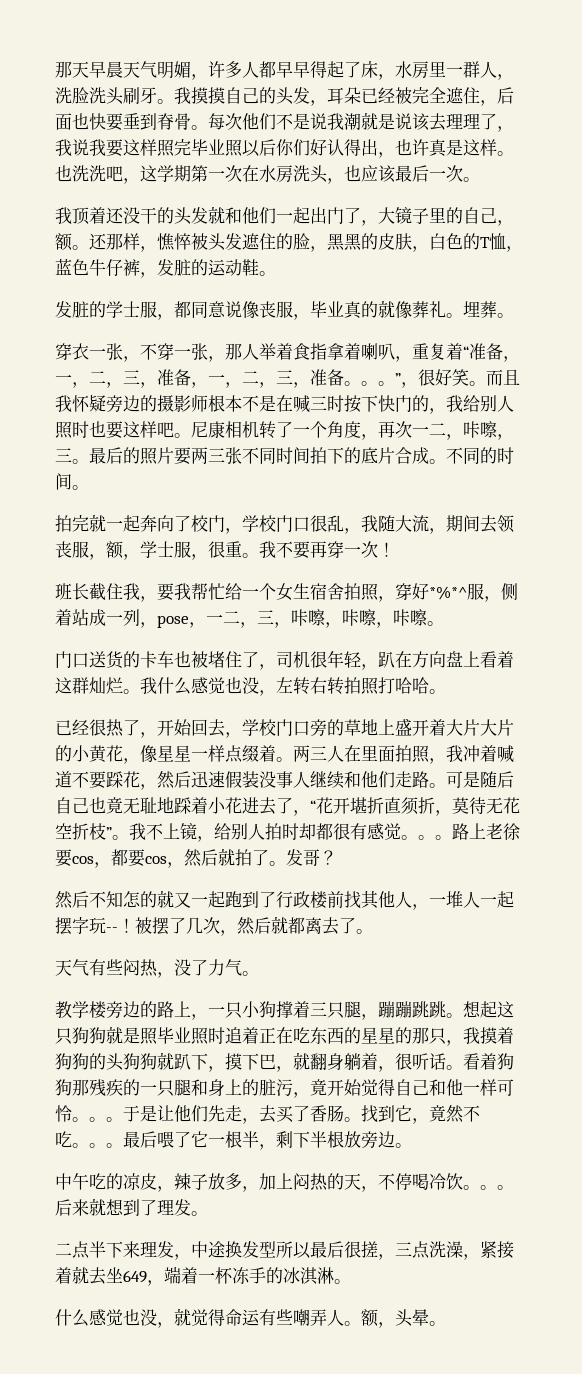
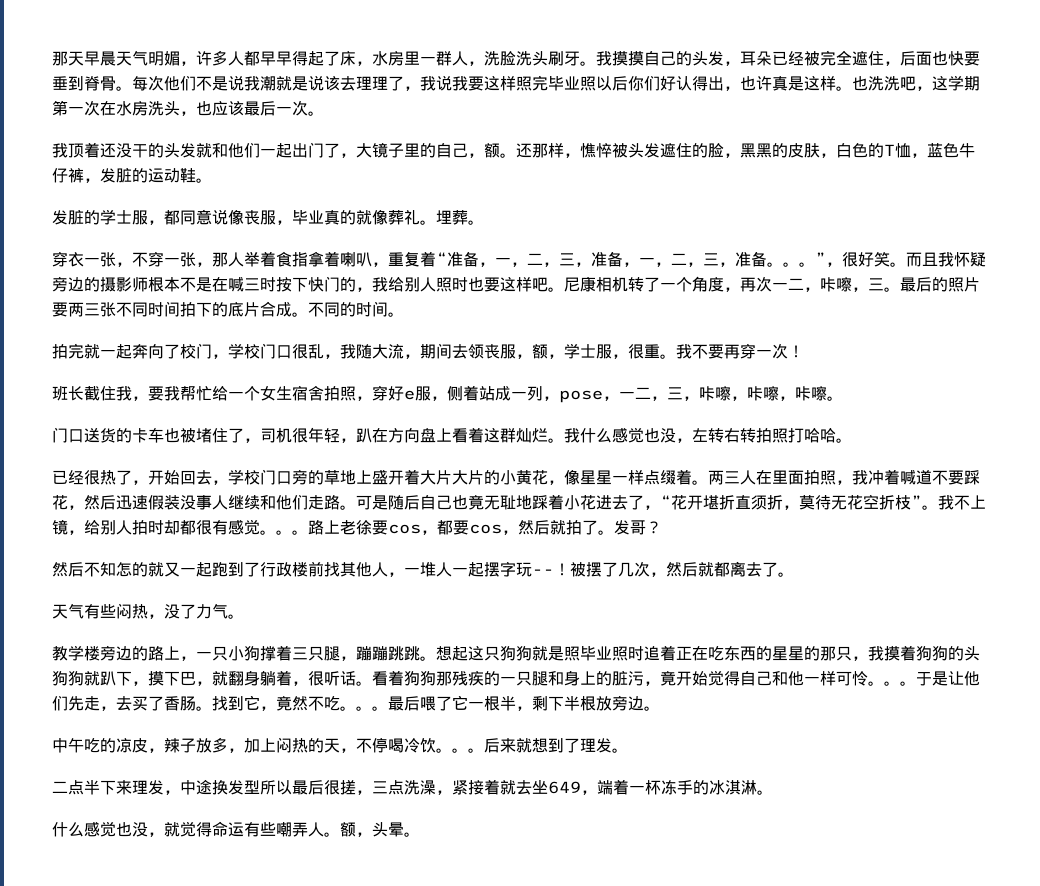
[429,586,467,600] *%*^ -> [404,390,415,400] e

